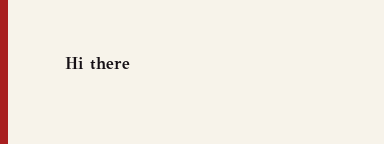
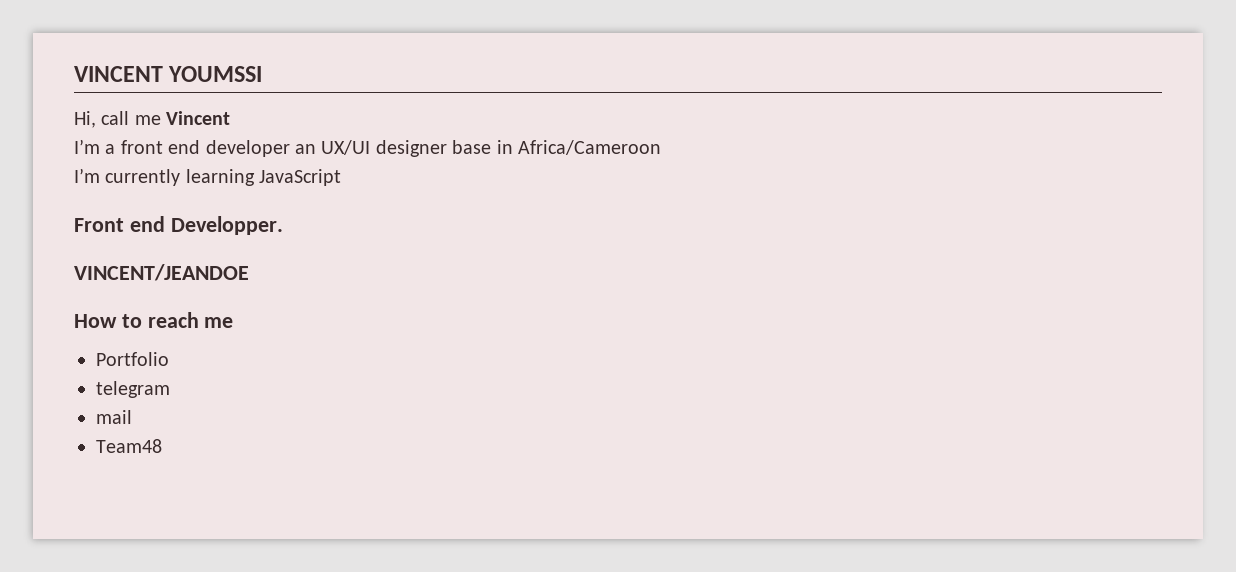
[65,57,130,70] Hi there -> [74,66,263,82] [74,111,231,128] [74,139,661,157] [74,168,342,186] [74,216,283,235] [74,264,249,281] [74,312,234,328] [96,352,169,366] [96,381,170,398] [96,410,132,424] [96,439,162,453] VINCENT YOUMSSI // Hi, call me Vincent // I’m a front end developer an UX/UI designer base in Africa/Cameroon // I’m currently learning JavaScript // Front end Developper. // VINCENT/JEANDOE // How to reach me // Portfolio // telegram // mail // Team48

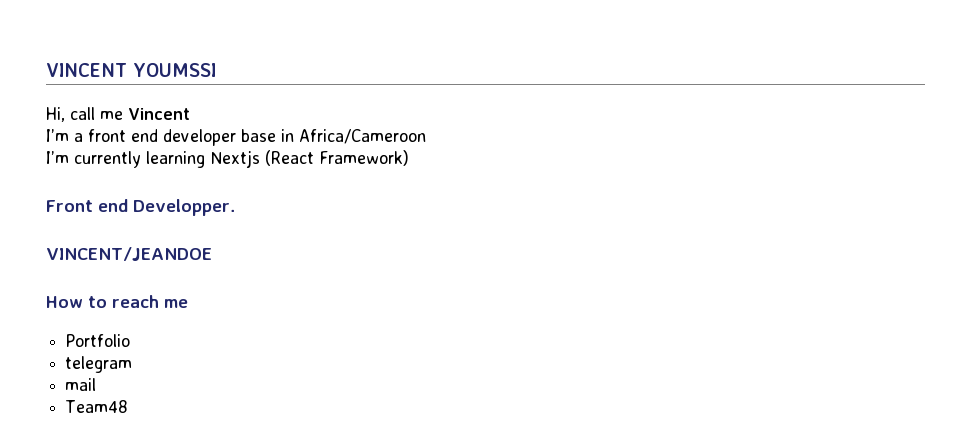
[295,140,447,157] an UX/UI designer -> (236, 137) none
[259,169,342,186] JavaScript -> [210,150,409,168] Nextjs (React Framework)

